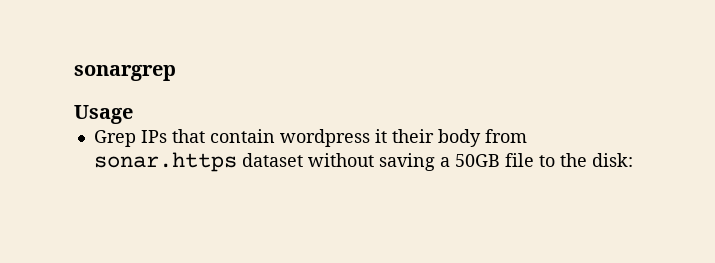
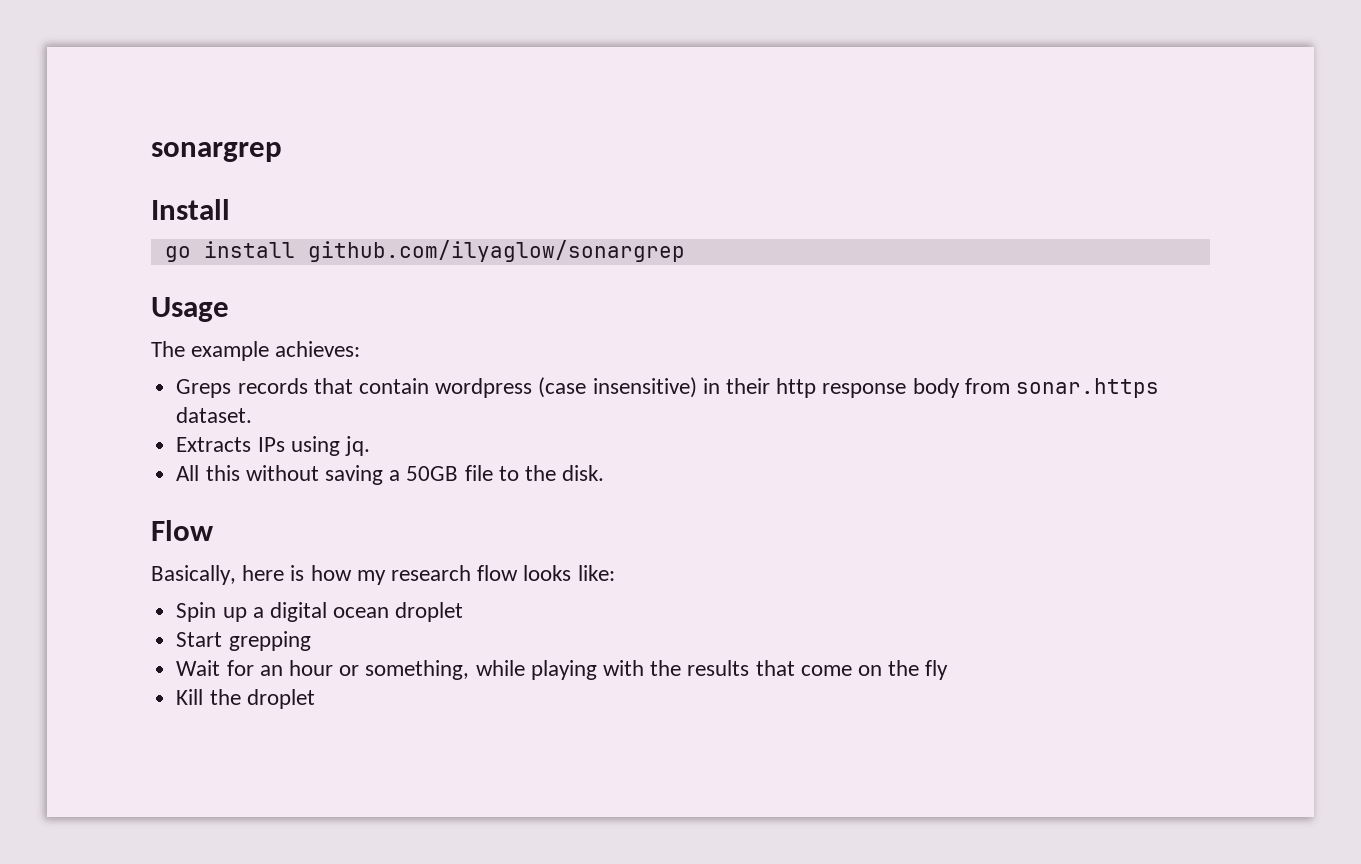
[74,105,133,124] [93,129,527,147] [93,152,303,172] Usage // Grep IPs that contain wordpress it their body from sonar.https dataset -> [151,199,230,220] [164,240,685,262] [151,297,229,322] [151,341,361,361] [176,377,1160,398] [176,407,253,423] [176,436,370,456] [176,465,240,481] Install // go install github.com/ilyaglow/sonargrep // Usage // The example achieves: // Greps records that contain wordpress (case insensitive) in their http response body from sonar.https dataset. // Extracts IPs using jq. // All this
[591,153,633,167] disk: -> [562,465,605,481] [151,520,213,541] [151,565,615,585] [176,602,464,622] [176,631,311,651] [176,660,949,680] [176,689,315,709] disk. // Flow // Basically, here is how my research flow looks like: // Spin up a digital ocean droplet // Start grepping // Wait for an hour or something, while playing with the results that come on the fly // Kill the droplet

